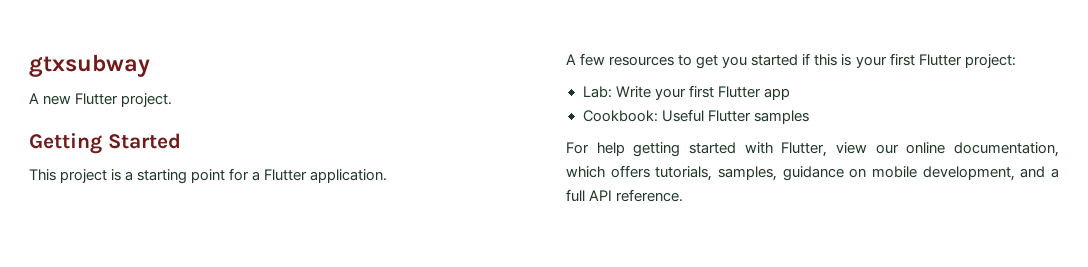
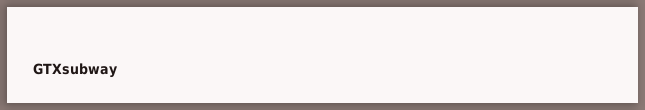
[29,54,150,77] [29,93,173,107] [29,133,181,154] [29,168,388,184] [566,53,1016,69] [582,85,790,100] [582,109,809,124] [566,142,1059,157] [566,165,1059,181] [566,189,684,202] gtxsubway // A new Flutter project. // Getting Started // This project is a starting point for a Flutter application. // A few resources to get you started if this is your first Flutter project: // Lab: Write your first Flutter app // Cookbook: Useful Flutter samples // For help getting started with Flutter, view our online documentation, which offers tutorials, samples, guidance on mobile development, and a full API reference. -> [33,63,117,78] GTXsubway

